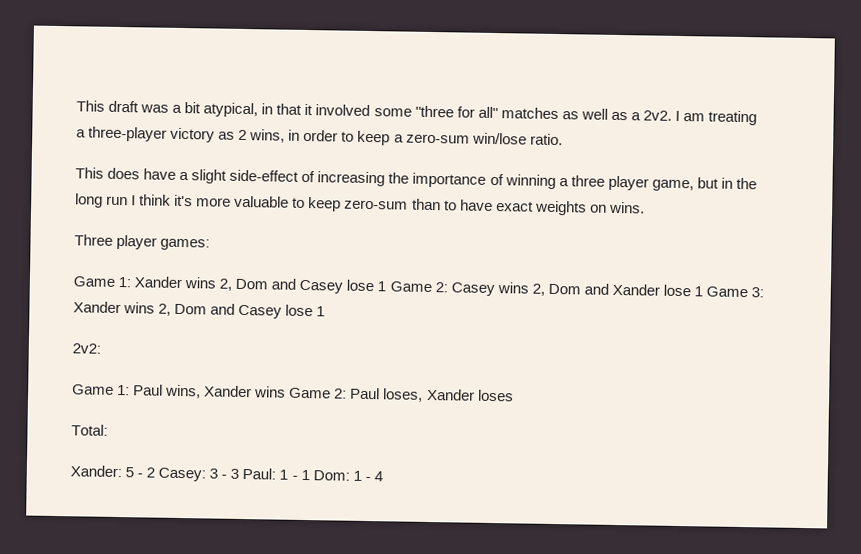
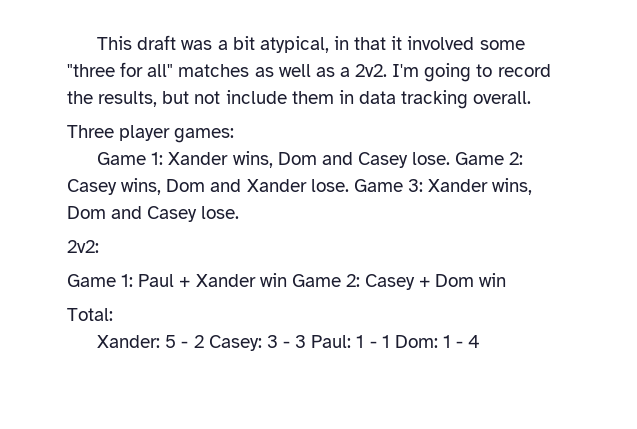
[675,110,758,126] [76,126,563,146] [75,167,757,192] [75,193,645,216] I am treating a three-player victory as 2 wins, in order to keep a zero-sum win/lose ratio. // This does have a slight side-effect of increasing the importance of winning a three player game, but in the long run I think it's more valuable to keep zero-sum than to have exact weights on wins. -> [392,63,551,82] [67,90,532,109] I'm going to record the results, but not include them in data tracking overall.
[184,277,545,297] wins 2, Dom and Casey lose 1 Game 2: Casey wins 2, -> [232,151,524,168] [67,178,162,195] wins, Dom and Casey lose. Game 2: Casey wins,
[662,284,703,297] lose 1 -> [310,179,349,192] lose.
[123,302,326,319] wins 2, Dom and Casey lose 1 -> [492,178,533,195] [67,206,240,222] wins, Dom and Casey lose.
[165,384,514,402] wins, Xander wins Game 2: Paul loses, Xander loses -> [179,273,507,290] + Xander win Game 2: Casey + Dom win

